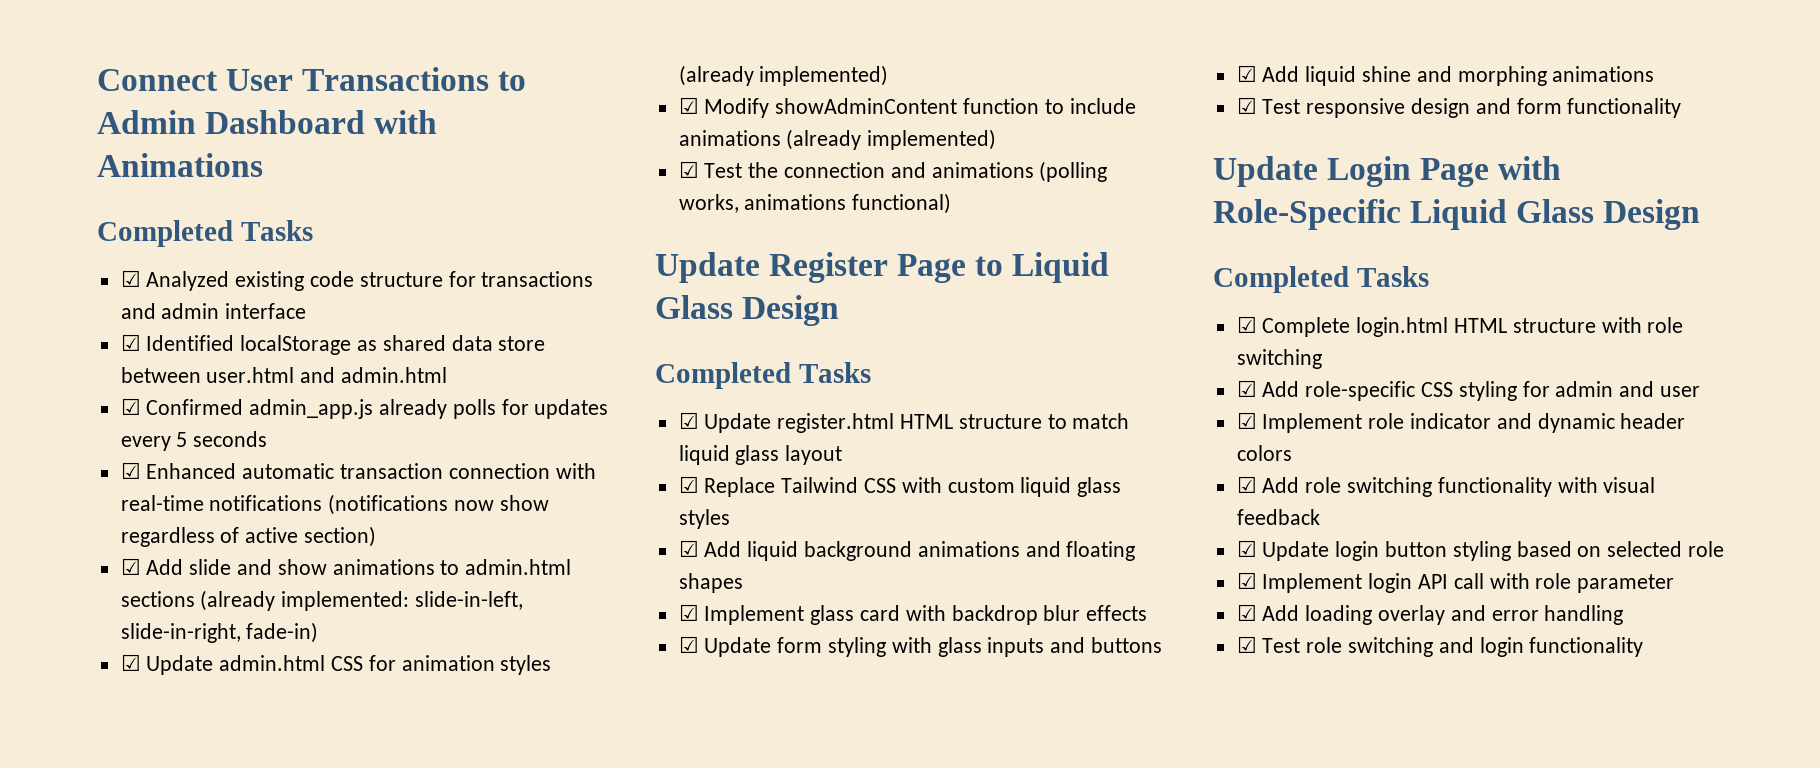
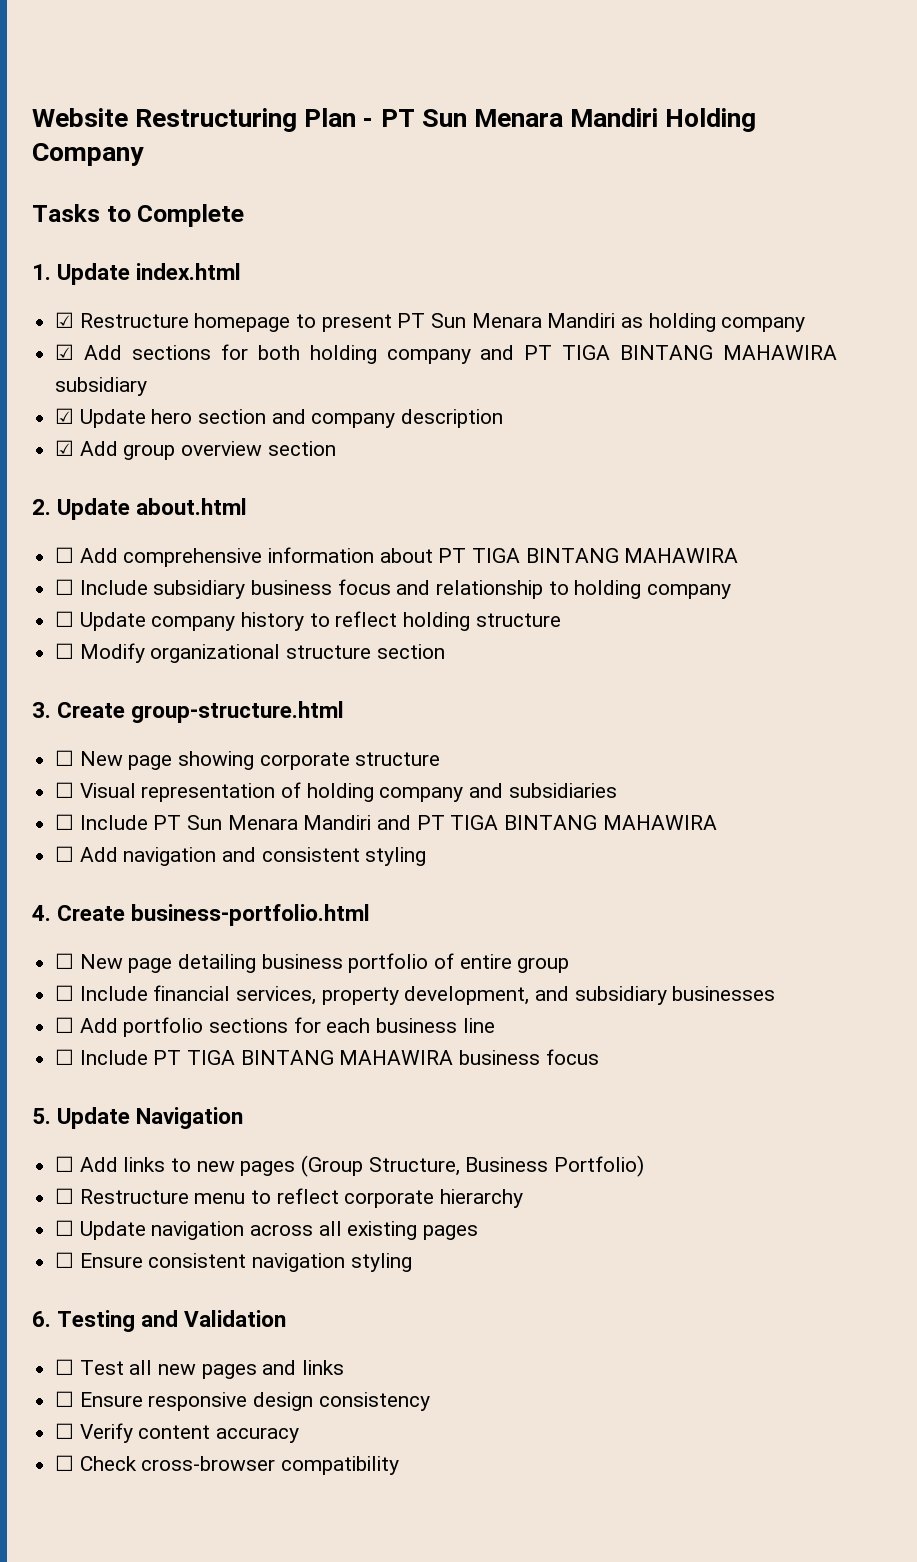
[97,67,527,91] [97,110,438,134] [97,153,263,177] [97,220,313,247] [120,270,594,291] [120,303,307,319] [120,334,546,355] [120,367,448,383] [120,398,609,419] [120,431,268,451] [120,462,596,479] [120,494,549,515] [120,526,377,547] [120,558,572,575] [120,590,524,611] [120,622,319,643] [120,654,552,675] [678,65,889,86] [678,97,1136,118] [678,129,997,150] [678,161,1108,182] [678,193,952,214] [655,252,1110,283] [655,295,840,326] [655,362,871,389] [678,412,1130,433] [678,445,843,465] [678,476,1122,497] [678,509,730,529] [678,540,1136,561] [678,573,743,593] [678,604,1148,625] [678,636,1163,657] [1236,65,1655,86] [1236,97,1682,118] [1213,156,1562,187] [1213,199,1701,230] [1213,266,1429,293] [1236,316,1684,337] [1236,349,1322,369] [1236,380,1701,401] [1236,412,1686,433] [1236,445,1292,461] [1236,476,1656,497] [1236,509,1320,525] [1236,540,1725,561] [1236,572,1675,593] [1236,604,1624,625] [1236,636,1644,657] Connect User Transactions to Admin Dashboard with Animations // Completed Tasks // ☑ Analyzed existing code structure for transactions and admin interface // ☑ Identified localStorage as shared data store between user.html and admin.html // ☑ Confirmed admin_app.js already polls for updates every 5 seconds // ☑ Enhanced automatic transaction connection with real-time notifications (notifications now show regardless of active section) // ☑ Add slide and show animations to admin.html sections (already implemented: slide-in-left, slide-in-right, fade-in) // ☑ Update admin.html CSS for animation styles (already implemented) // ☑ Modify showAdminContent function to include animations (already implemented) // ☑ Test the connection and animations (polling works, animations functional) // Update Register Page to Liquid Glass Design // Completed Tasks // ☑ Update register.html HTML structure to match liquid glass layout // ☑ Replace Tailwind CSS with custom liquid glass styles // ☑ Add liquid background animations and floating shapes // ☑ Implement glass card with backdrop blur effects // ☑ Update form styling with glass inputs and buttons // ☑ Add liquid shine and morphing animations // ☑ Test responsive design and form functionality // Update Login Page with Role-Specific Liquid Glass Design // Completed Tasks // ☑ Complete login.html HTML structure with role switching // ☑ Add role-specific CSS styling for admin and user // ☑ Implement role indicator and dynamic header colors // ☑ Add role switching functionality with visual feedback // ☑ Update login button styling based on selected role // ☑ Implement login API call with role parameter // ☑ Add loading overlay and error handling // ☑ Test role switching and login functionality -> [32,108,757,132] [32,143,144,166] [32,204,245,227] [32,263,242,285] [55,312,806,332] [55,344,837,364] [55,377,148,396] [55,408,504,428] [55,440,336,460] [32,498,248,520] [55,547,739,567] [55,579,732,599] [55,611,561,631] [55,643,445,663] [32,701,345,723] [55,750,441,770] [55,782,617,802] [55,814,717,830] [55,846,427,866] [32,904,371,926] [55,953,570,973] [55,985,776,1005] [55,1017,495,1037] [55,1049,599,1065] [32,1107,244,1129] [55,1155,645,1177] [55,1188,524,1208] [55,1220,479,1240] [55,1252,412,1272] [32,1310,287,1332] [55,1359,345,1379] [55,1391,430,1411] [55,1423,300,1443] [55,1455,400,1475] Website Restructuring Plan - PT Sun Menara Mandiri Holding Company // Tasks to Complete // 1. Update index.html // ☑ Restructure homepage to present PT Sun Menara Mandiri as holding company // ☑ Add sections for both holding company and PT TIGA BINTANG MAHAWIRA subsidiary // ☑ Update hero section and company description // ☑ Add group overview section // 2. Update about.html // ☐ Add comprehensive information about PT TIGA BINTANG MAHAWIRA // ☐ Include subsidiary business focus and relationship to holding company // ☐ Update company history to reflect holding structure // ☐ Modify organizational structure section // 3. Create group-structure.html // ☐ New page showing corporate structure // ☐ Visual representation of holding company and subsidiaries // ☐ Include PT Sun Menara Mandiri and PT TIGA BINTANG MAHAWIRA // ☐ Add navigation and consistent styling // 4. Create business-portfolio.html // ☐ New page detailing business portfolio of entire group // ☐ Include financial services, property development, and subsidiary businesses // ☐ Add portfolio sections for each business line // ☐ Include PT TIGA BINTANG MAHAWIRA business focus // 5. Update Navigation // ☐ Add links to new pages (Group Structure, Business Portfolio) // ☐ Restructure menu to reflect corporate hierarchy // ☐ Update navigation across all existing pages // ☐ Ensure consistent navigation styling // 6. Testing and Validation // ☐ Test all new pages and links // ☐ Ensure responsive design consistency // ☐ Verify content accuracy // ☐ Check cross-browser compatibility

